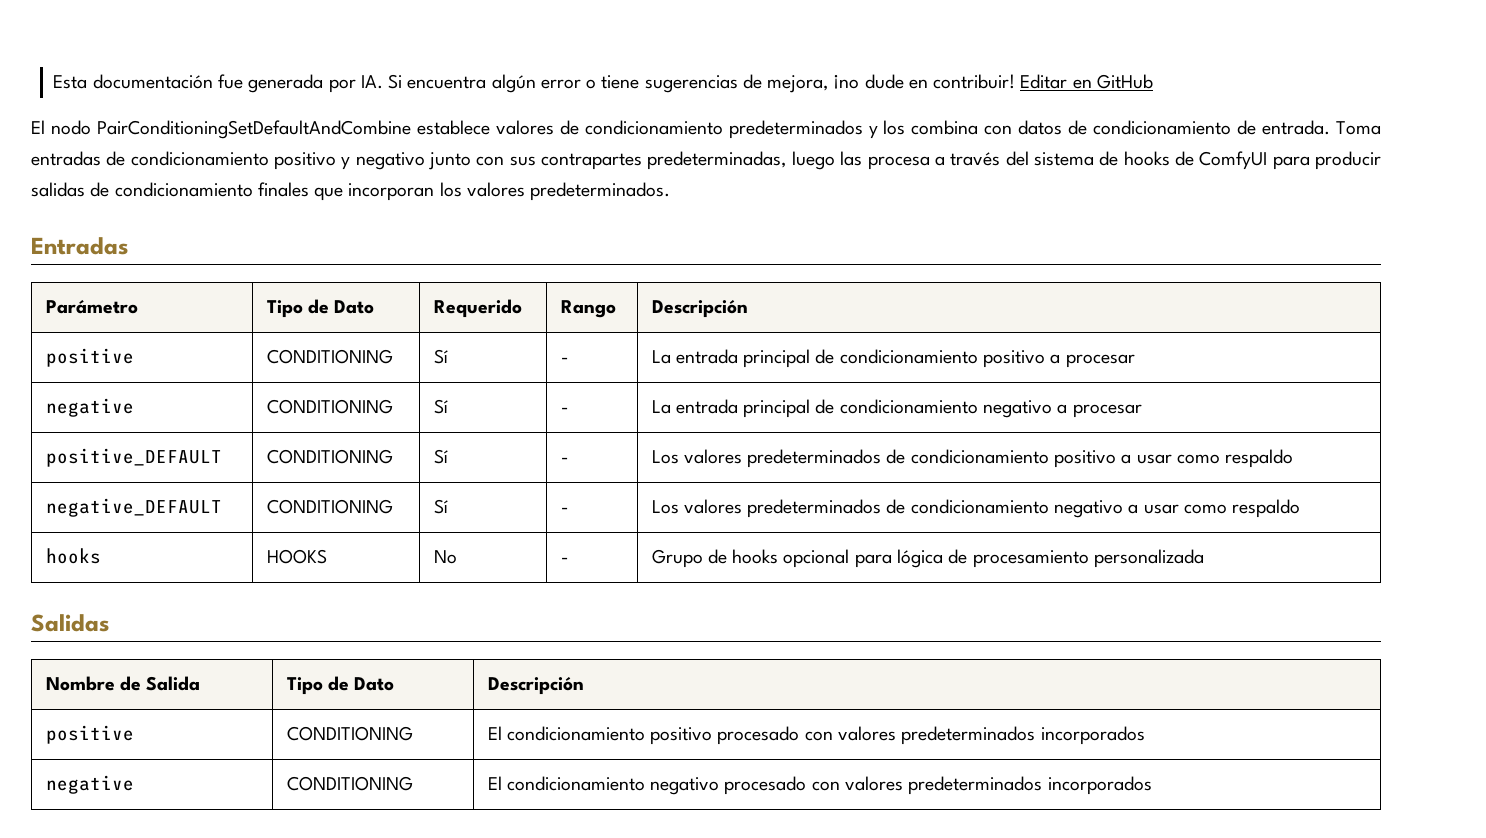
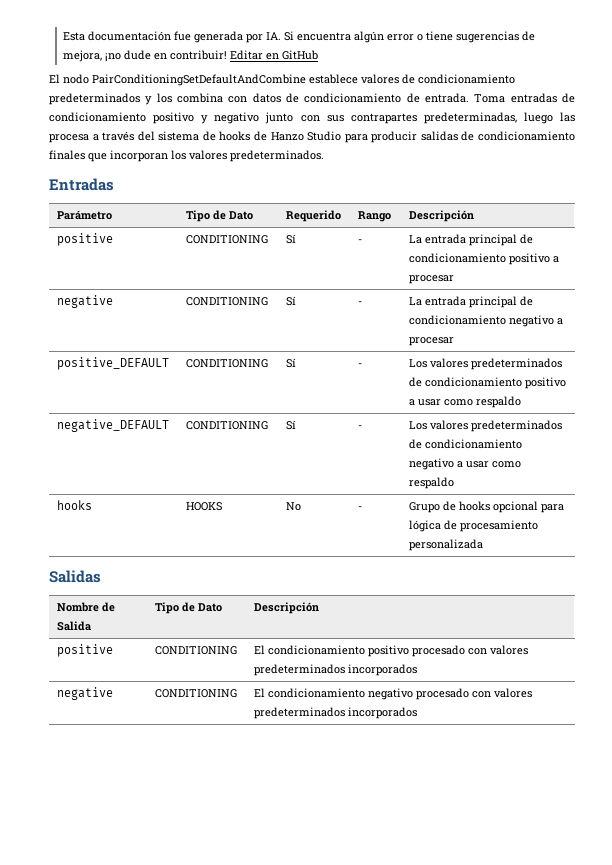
[1199,151,1268,170] ComfyUI -> [270,131,342,141] Hanzo Studio

